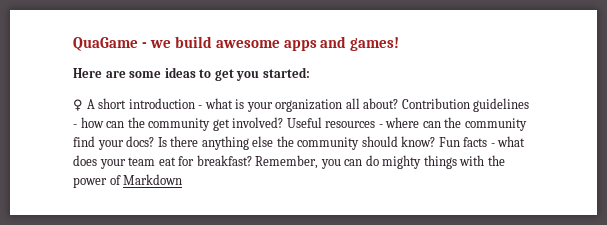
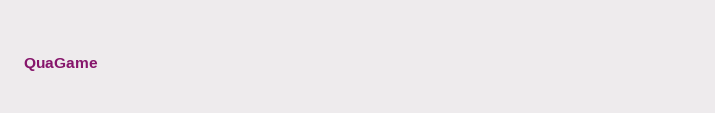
[141,36,400,51] [73,67,310,81] [73,98,530,112] [73,117,527,131] [73,136,526,150] [73,155,505,169] [73,174,183,188] - we build awesome apps and games! // Here are some ideas to get you started: // ♀ A short introduction - what is your organization all about? Contribution guidelines - how can the community get involved? Useful resources - where can the community find your docs? Is there anything else the community should know? Fun facts - what does your team eat for breakfast? Remember, you can do mighty things with the power of Markdown -> (98, 64) none

